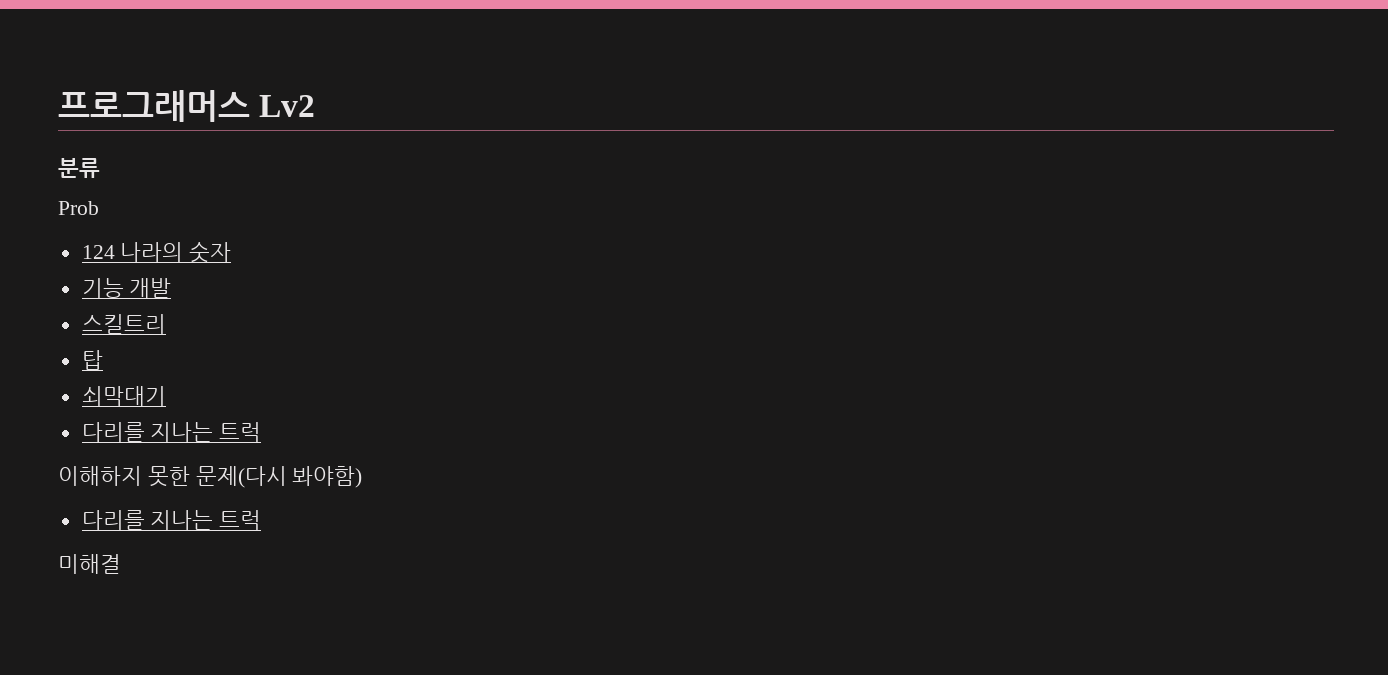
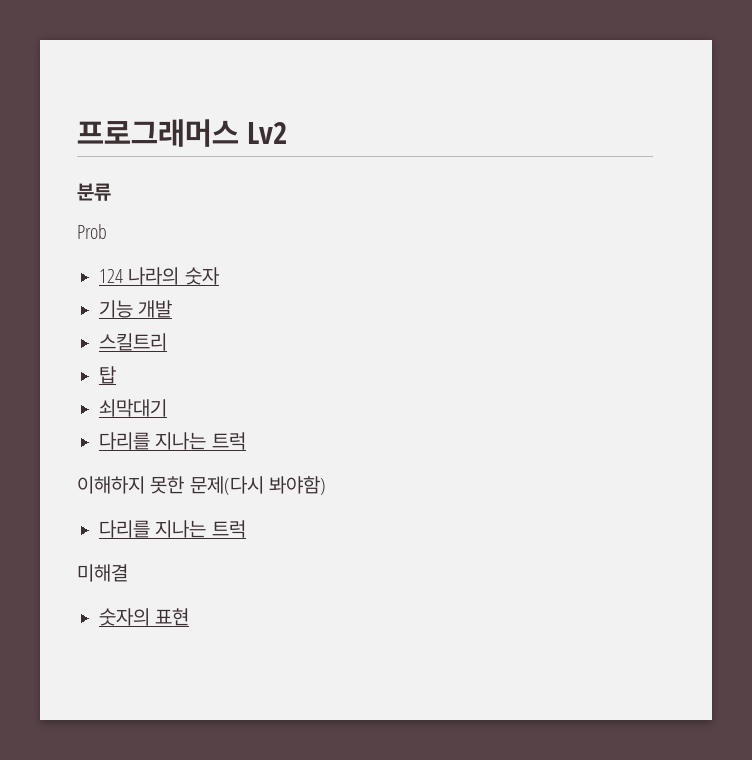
(121, 564) none -> [99,608,190,626] // 숫자의 표현

